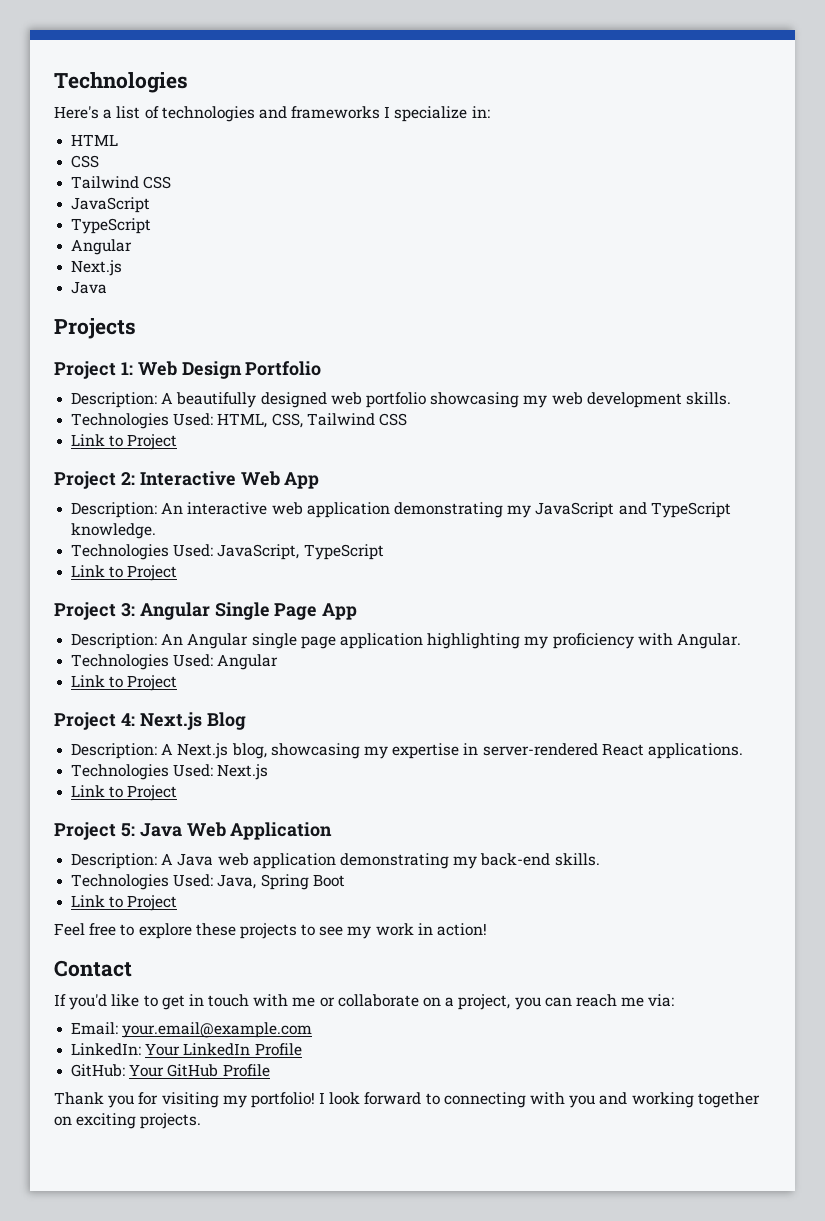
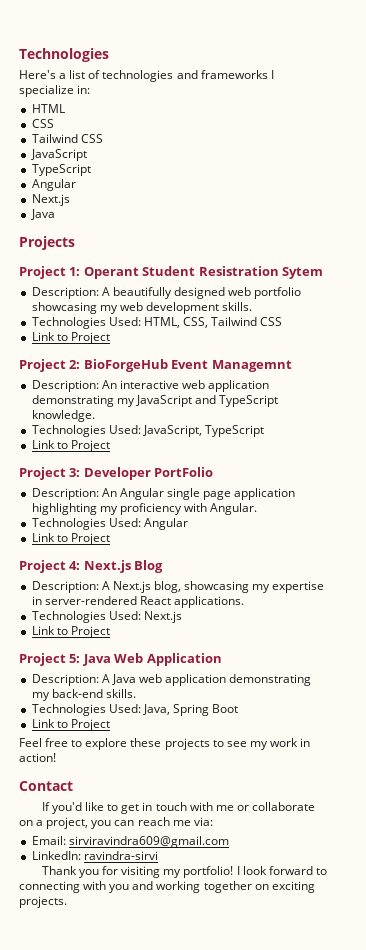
[137,361,322,379] Web Design Portfolio -> [83,266,323,279] Operant Student Resistration Sytem
[139,471,320,489] Interactive Web App -> [83,359,292,372] BioForgeHub Event Managemnt
[139,602,358,620] Angular Single Page App -> [83,467,214,480] Developer PortFolio
[122,1022,313,1038] your.email@example.com -> [68,836,229,848] sirviravindra609@gmail.com
[145,1043,302,1056] [71,1064,270,1077] Your LinkedIn Profile // GitHub: Your GitHub Profile -> [83,851,158,860] ravindra-sirvi

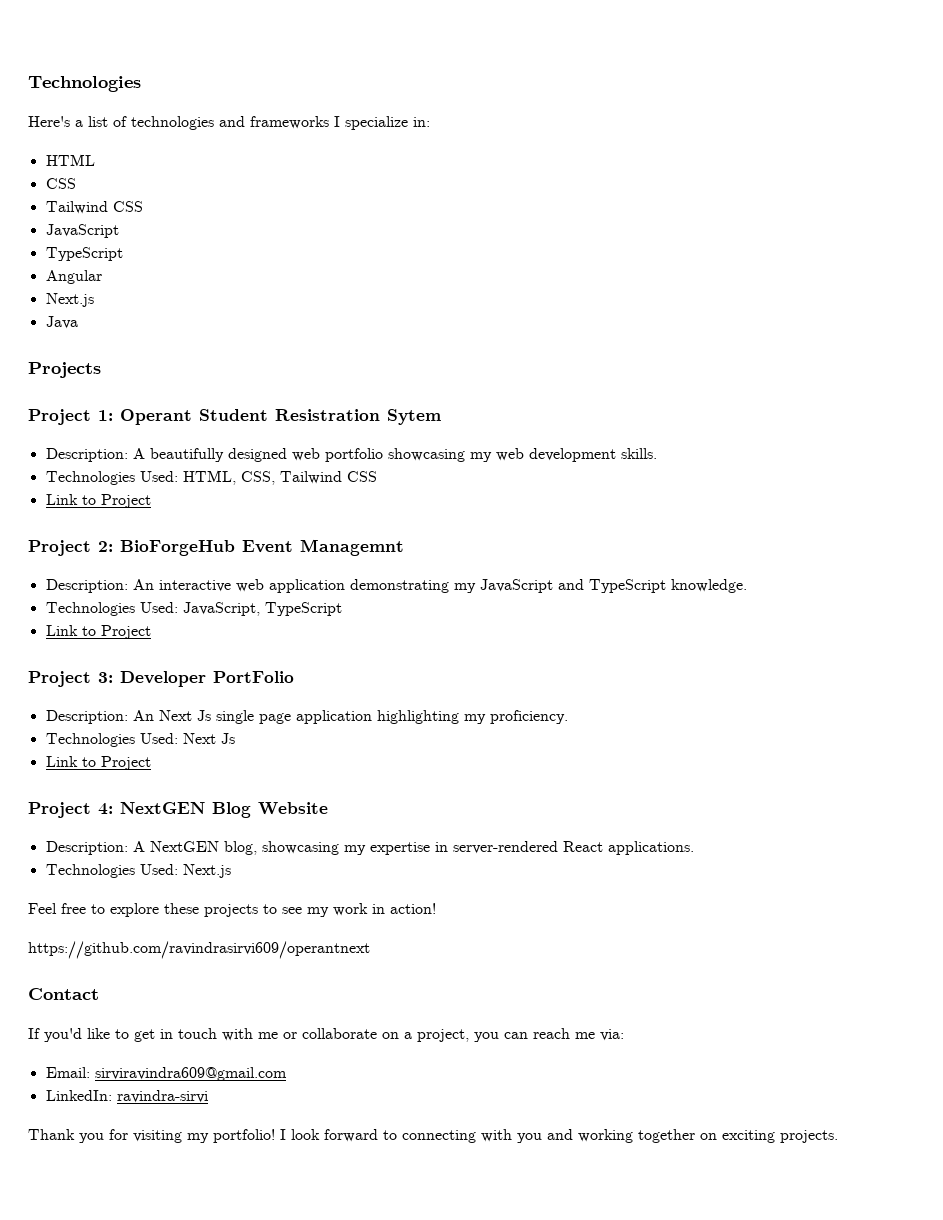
[119,488,164,500] Angular -> [158,710,211,721] Next Js
[119,503,258,515] [31,518,188,530] proficiency with Angular. // Technologies Used: Angular -> [489,710,568,724] [45,733,235,747] proficiency. // Technologies Used: Next Js
[83,560,131,573] Next.js -> [120,802,205,814] NextGEN
[31,581,151,593] // Description: A Next.js -> [258,802,328,815] [45,841,219,855] Website // Description: A NextGEN
[31,626,110,638] [19,653,222,666] [31,674,312,686] [31,689,136,701] [31,704,239,716] [31,719,110,731] // Link to Project // Project 5: Java Web Application // Description: A Java web application demonstrating my back-end skills. // Technologies Used: Java, Spring Boot // Link to Project -> (231, 871) none
(56, 757) none -> [28,941,370,959] // https://github.com/ravindrasirvi609/operantnext

